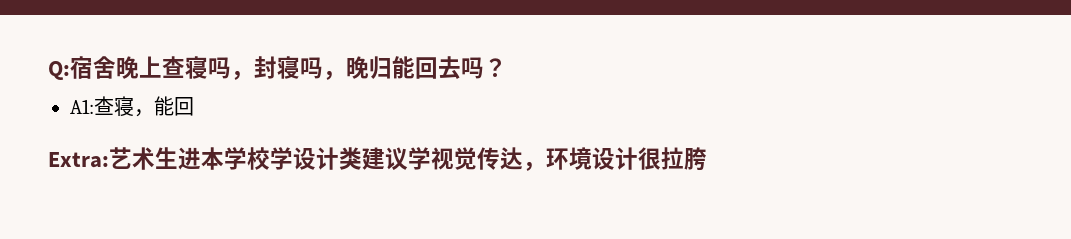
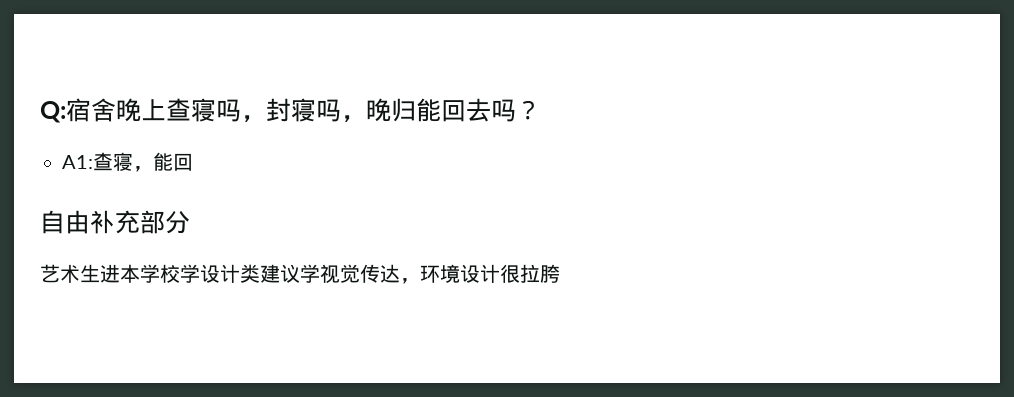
[48,152,109,168] Extra: -> [40,210,190,234] 自由补充部分 //

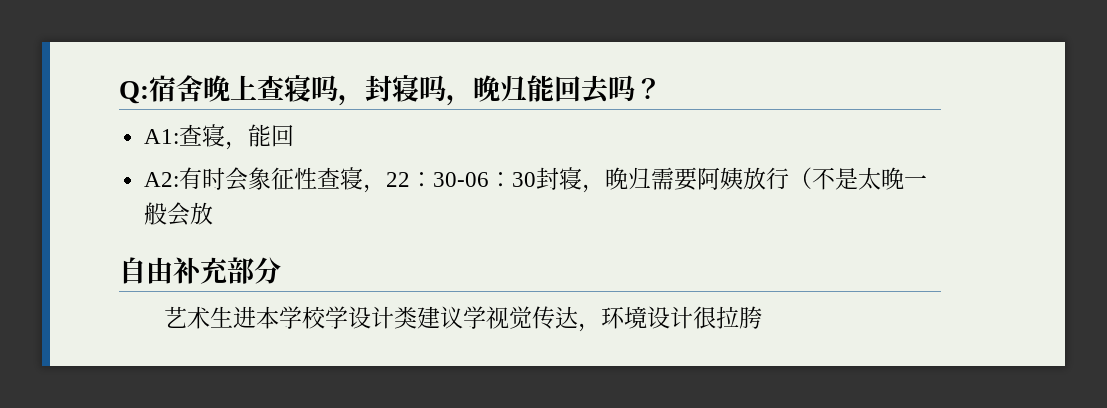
(193, 162) none -> [144,167,928,193] [144,202,214,226] // A2:有时会象征性查寝，22：30-06：30封寝，晚归需要阿姨放行（不是太晚一般会放

